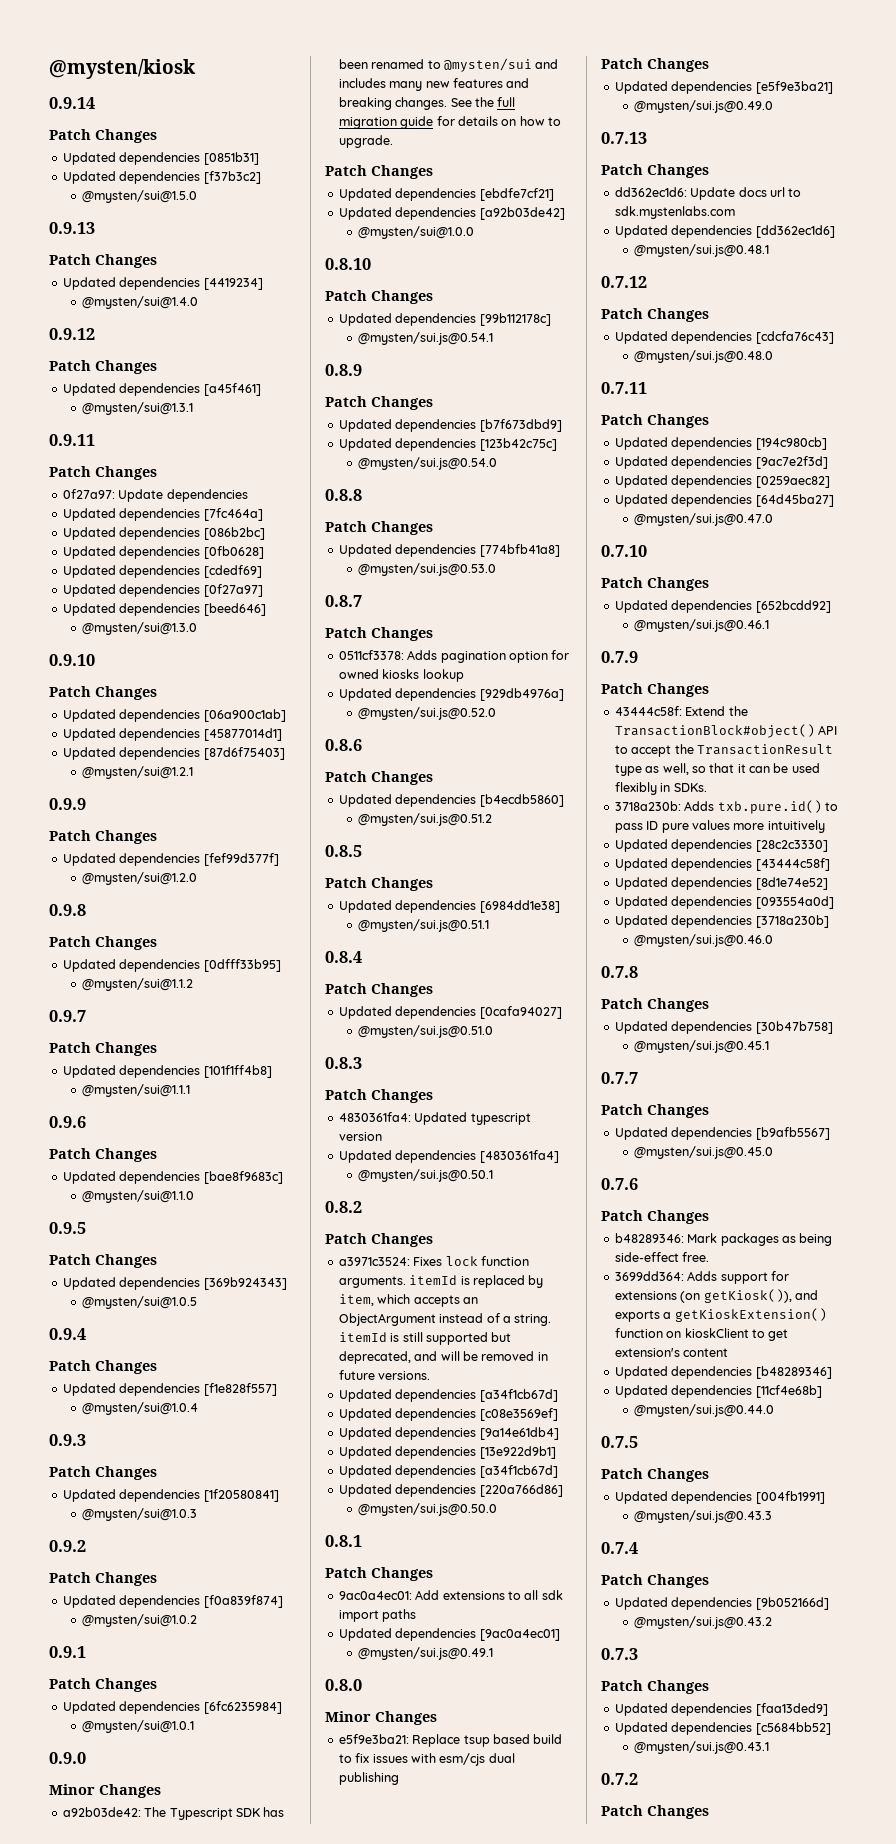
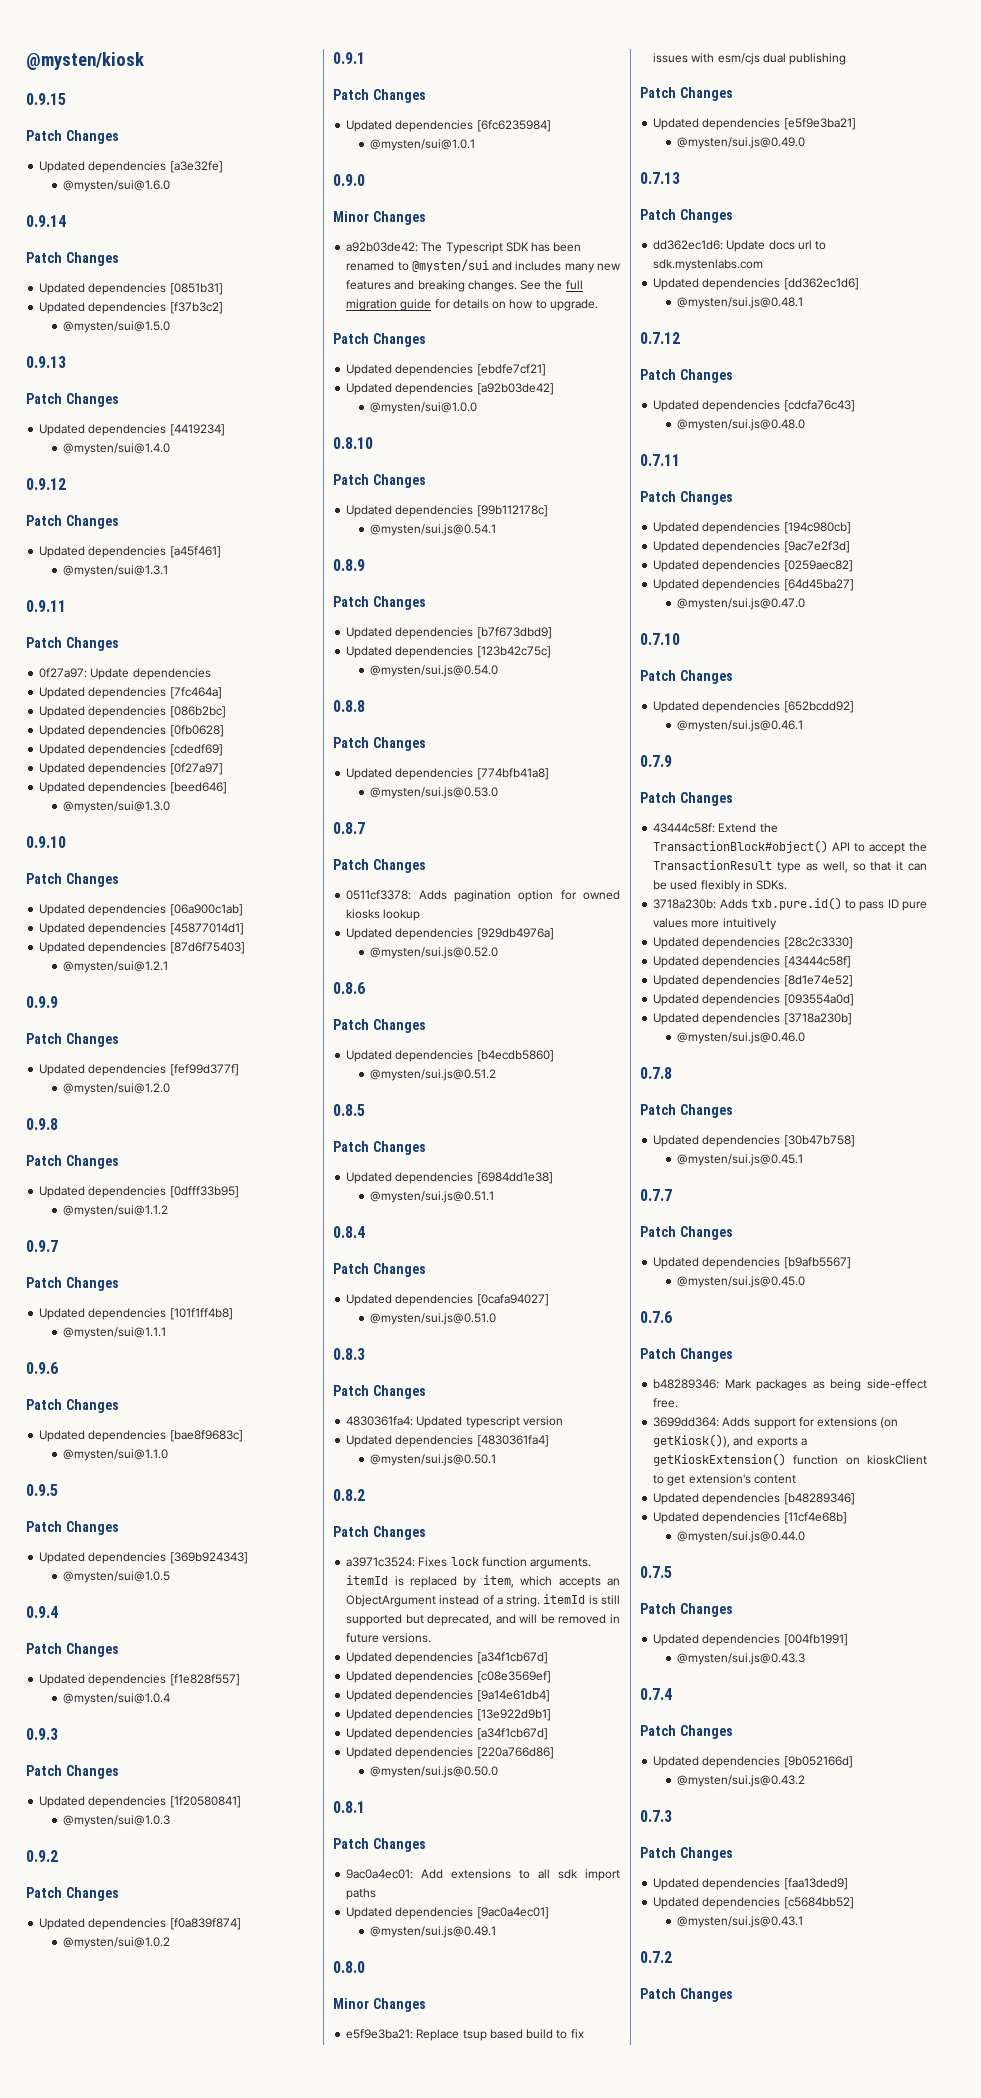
(196, 69) none -> [26,93,66,105] [26,130,119,144] [39,161,223,173] [62,180,170,192] // 0.9.15 // Patch Changes // Updated dependencies [a3e32fe] // @mysten/sui@1.6.0

